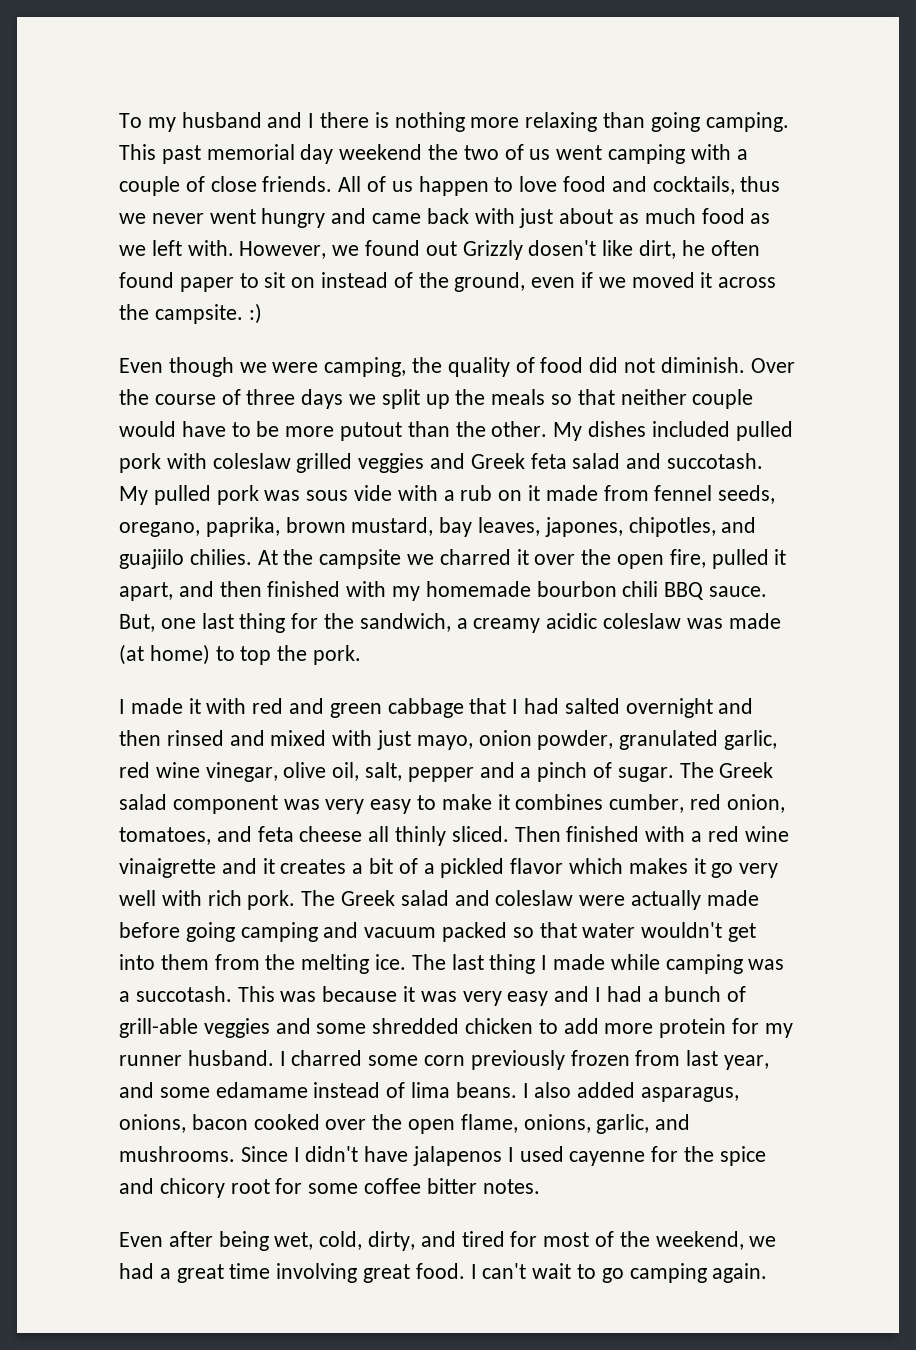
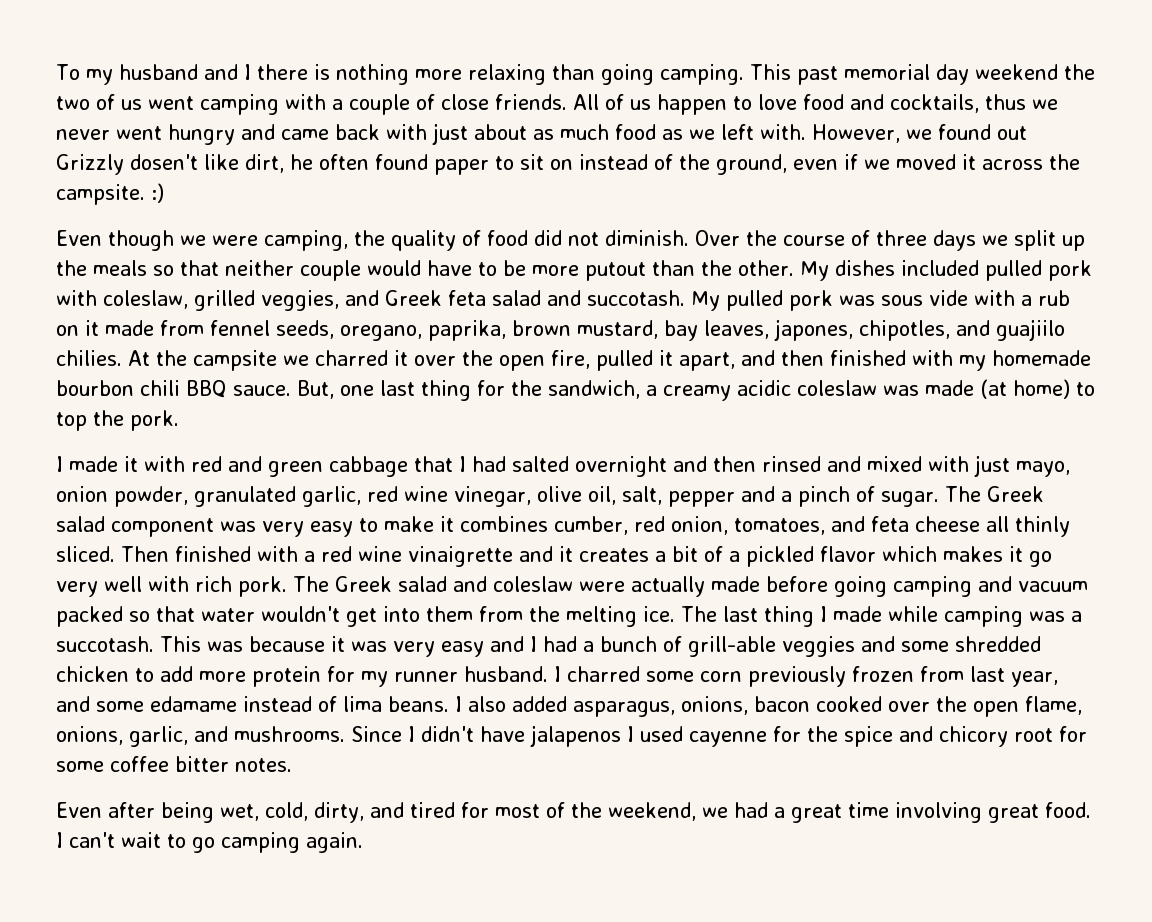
[212,453,425,473] coleslaw grilled veggies -> [103,290,339,311] coleslaw, grilled veggies,

